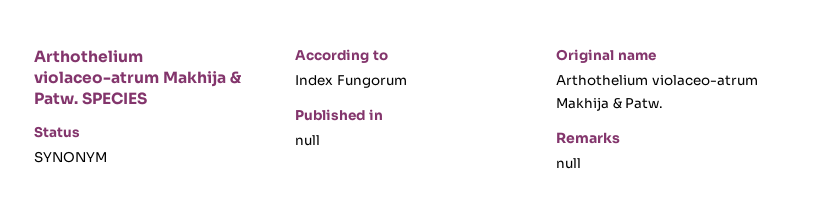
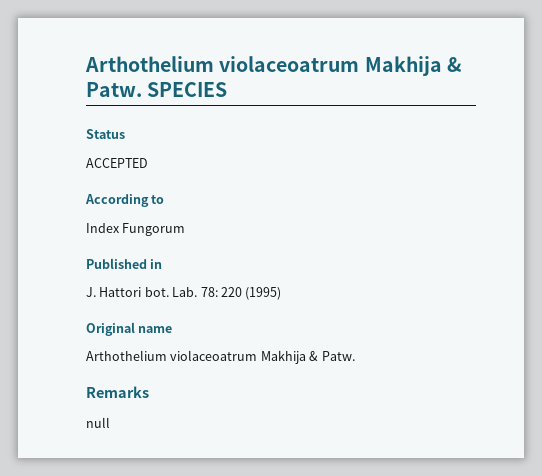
[34,50,143,63] [34,71,159,84] Arthothelium violaceo-atrum -> [85,56,360,72] Arthothelium violaceoatrum
[34,151,107,163] SYNONYM -> [86,158,148,168] ACCEPTED
[295,135,320,146] null -> [86,287,282,300] J. Hattori bot. Lab. 78: 220 (1995)
[651,75,758,86] violaceo-atrum -> [170,350,258,361] violaceoatrum

